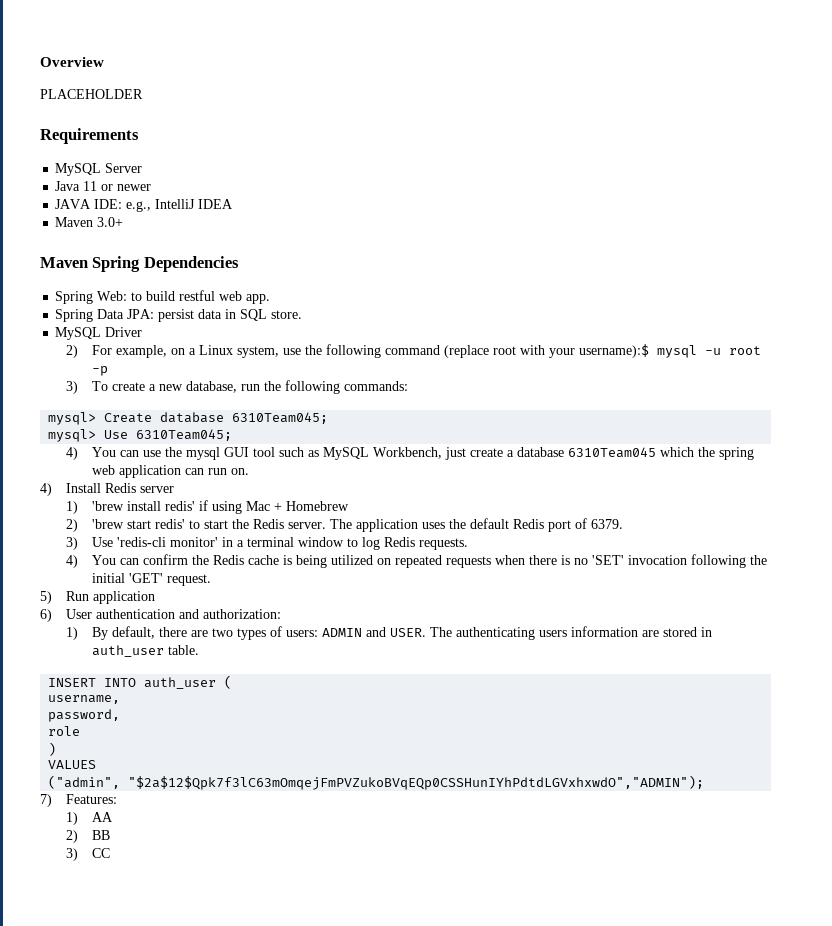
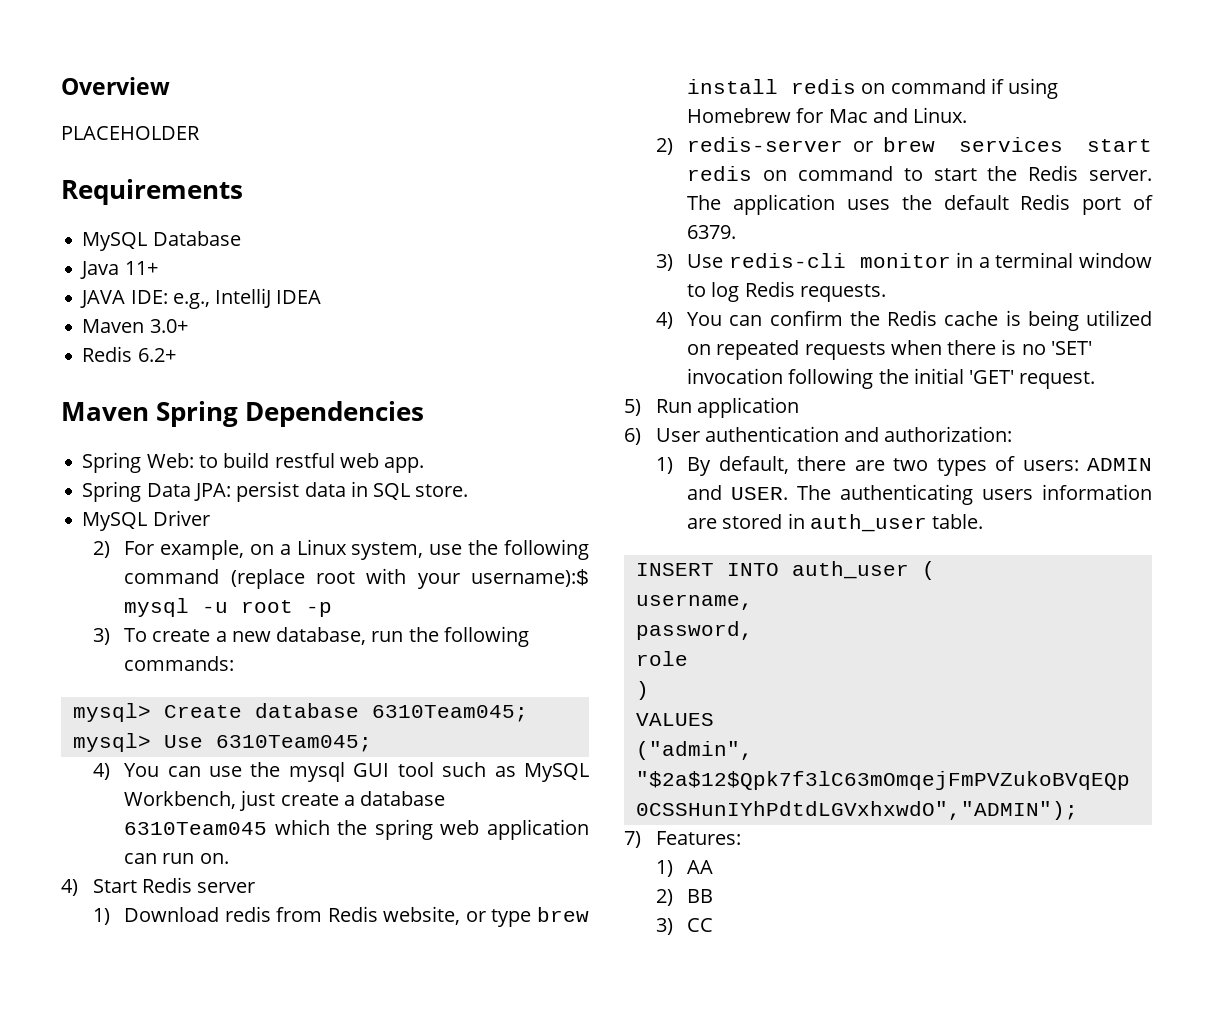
[105,163,143,173] Server -> [152,231,241,246] Database
[83,181,152,191] 11 or newer -> [124,261,158,275] 11+
(124, 222) none -> [82,346,176,362] // Redis 6.2+
[65,483,101,493] Install -> [92,879,137,893] Start
[91,500,349,514] [65,519,185,532] 'brew install redis' if using Mac + Homebrew // 2) 'brew start redis' -> [124,906,589,927] [687,78,1059,99] [687,107,968,123] [655,137,1152,155] [687,166,893,181] Download redis from Redis website, or type brew install redis on command if using Homebrew for Mac and Linux. // 2) redis-server or brew services start redis on command
[116,537,218,547] 'redis-cli monitor' -> [728,253,951,268] redis-cli monitor

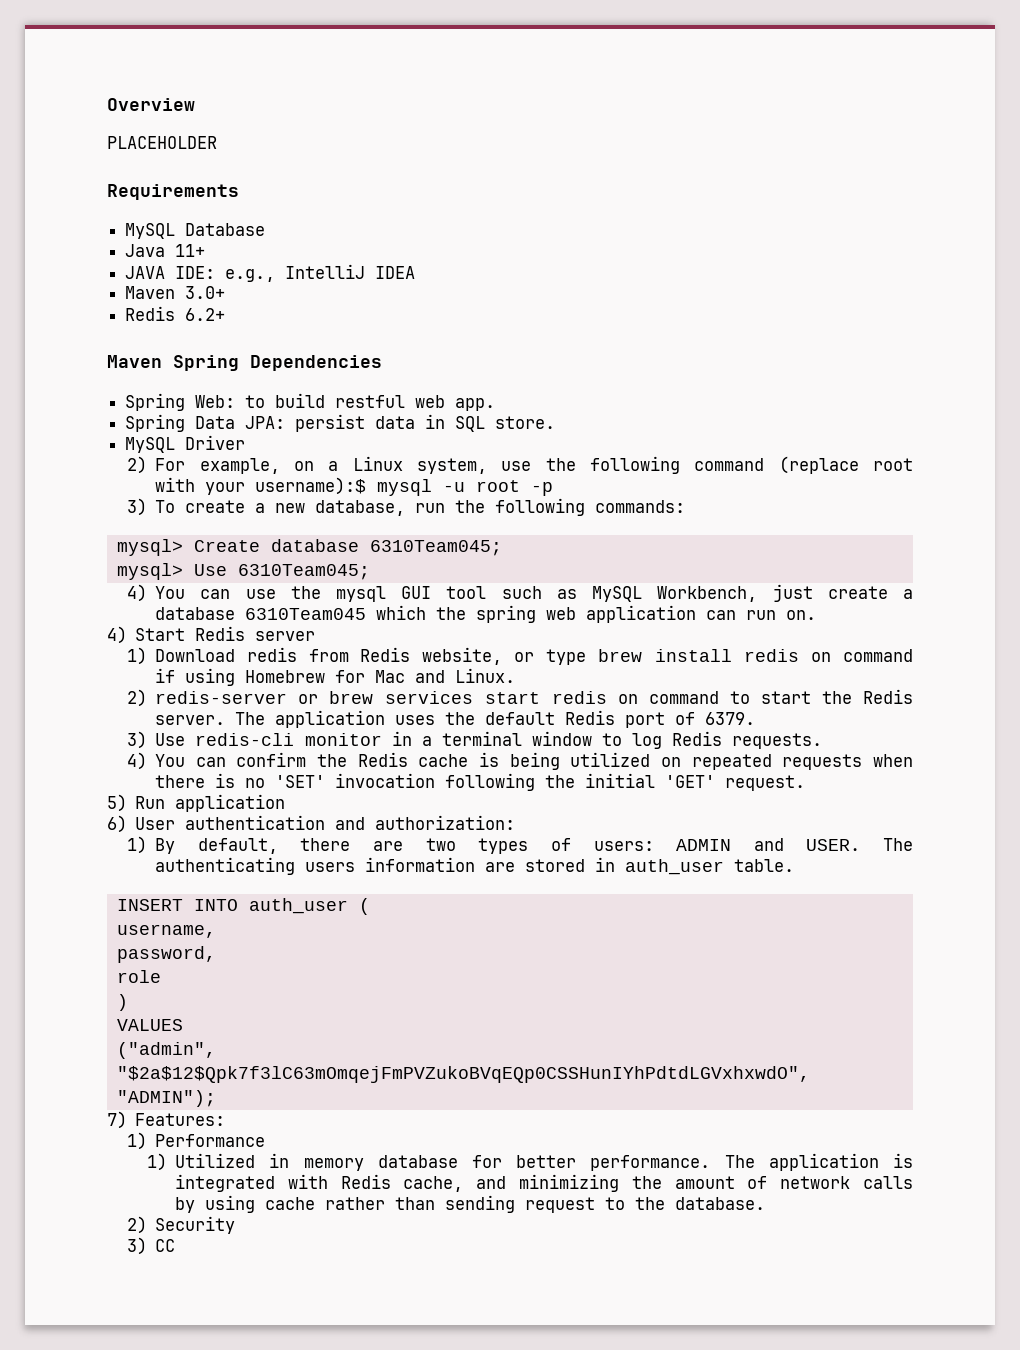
[687,860,714,874] [655,889,714,906] AA // 2) BB -> [155,1134,266,1147] [146,1153,914,1171] [175,1174,914,1192] [175,1195,766,1213] [126,1216,236,1234] Performance // 1) Utilized in memory database for better performance. The application is integrated with Redis cache, and minimizing the amount of network calls by using cache rather than sending request to the database. // 2) Security

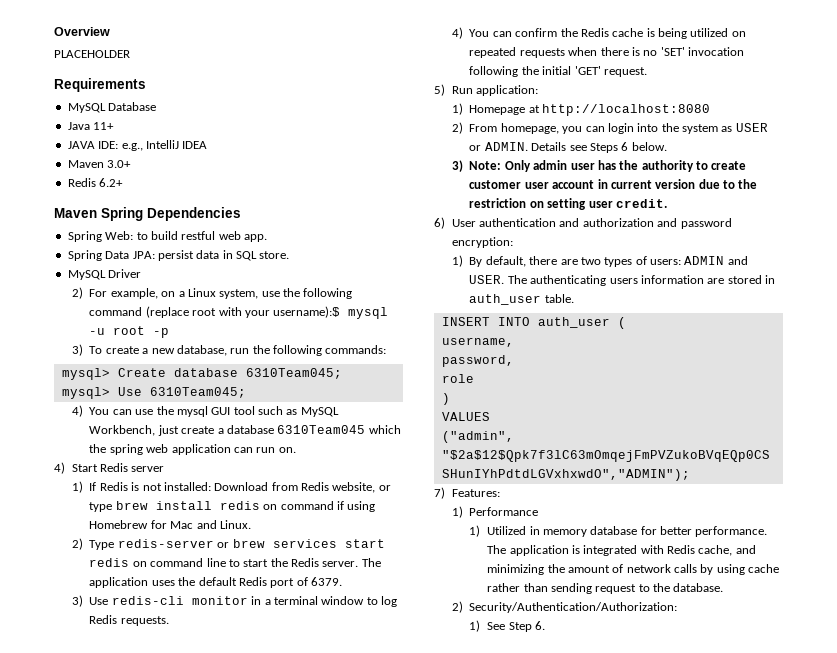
[155,647,297,662] Download redis -> [89,482,269,491] If Redis is not installed: Download
(147, 698) none -> [89,540,115,550] Type
(720, 697) none -> [206,558,226,567] line
[175,794,286,812] application -> [476,85,539,96] [451,103,711,116] [451,122,768,134] [469,142,667,153] [451,160,747,172] [469,179,758,189] [469,198,667,210] application: // 1) Homepage at http://localhost:8080 // 2) From homepage, you can login into the system as USER or ADMIN. Details see Steps 6 below. // 3) Note: Only admin user has the authority to create customer user account in current version due to the restriction on setting user credit.
[375,815,516,830] authorization: -> [582,218,732,229] [451,237,513,248] authorization and password encryption:
[155,1216,236,1234] [126,1237,176,1255] Security // 3) CC -> [469,602,678,613] [469,620,545,632] Security/Authentication/Authorization: // 1) See Step 6.

